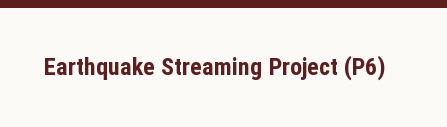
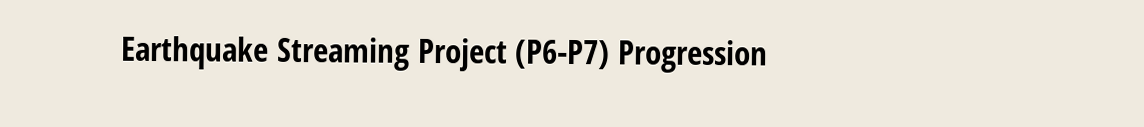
[344,55,387,81] (P6) -> [514,39,769,74] (P6-P7) Progression

